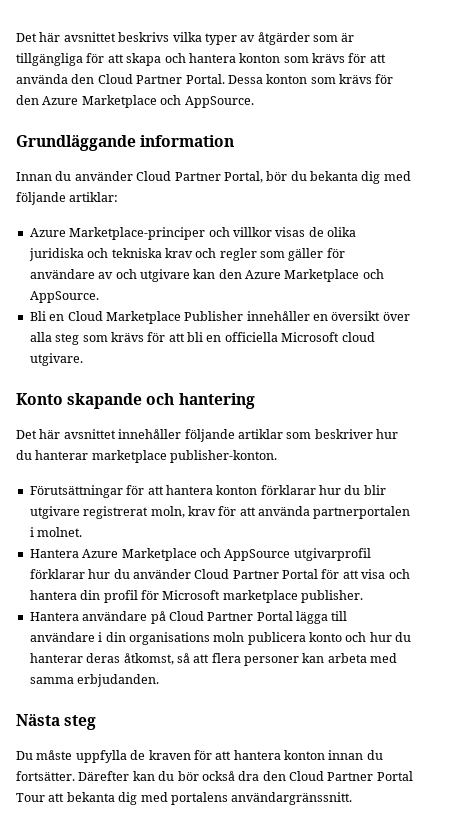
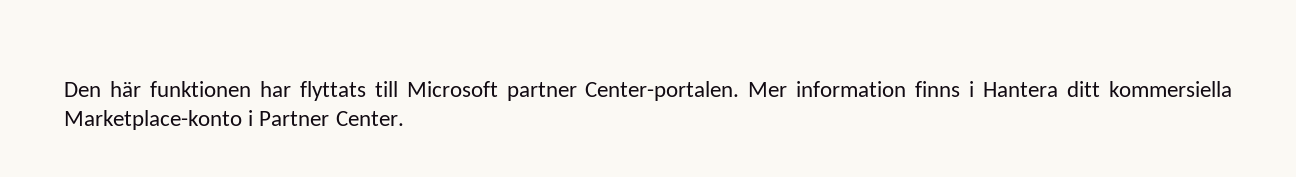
[16,32,355,45] [16,53,386,66] [16,74,394,84] [16,95,254,108] [16,134,235,151] [16,171,411,184] [16,192,119,205] [29,227,356,240] [28,248,345,261] [29,269,384,282] [29,291,99,303] [29,311,410,324] [29,332,375,345] [29,353,83,366] [16,393,255,409] [16,429,398,442] [16,450,278,463] [29,485,386,498] [29,506,411,519] [29,527,83,537] [29,548,371,561] [29,569,410,579] [29,590,363,603] [29,611,348,624] [29,632,412,645] [29,653,398,666] [29,674,160,687] [16,713,97,730] [16,750,383,763] [16,771,413,781] [16,792,353,805] Det här avsnittet beskrivs vilka typer av åtgärder som är tillgängliga för att skapa och hantera konton som krävs för att använda den Cloud Partner Portal. Dessa konton som krävs för den Azure Marketplace och AppSource. // Grundläggande information // Innan du använder Cloud Partner Portal, bör du bekanta dig med följande artiklar: // Azure Marketplace-principer och villkor visas de olika juridiska och tekniska krav och regler som gäller för användare av och utgivare kan den Azure Marketplace och AppSource. // Bli en Cloud Marketplace Publisher innehåller en översikt över alla steg som krävs för att bli en officiella Microsoft cloud utgivare. // Konto skapande och hantering // Det här avsnittet innehåller följande artiklar som beskriver hur du hanterar marketplace publisher-konton. // Förutsättningar för att hantera konton förklarar hur du blir utgivare registrerat moln, krav för att använda partnerportalen i molnet. // Hantera Azure Marketplace och AppSource utgivarprofil förklarar hur du använder Cloud Partner Portal för att visa och hantera din profil för Microsoft marketplace publisher. // Hantera användare på Cloud Partner Portal lägga till användare i din organisations moln publicera konto och hur du hanterar deras åtkomst, så att flera personer kan arbeta med samma erbjudanden. // Nästa steg // Du måste uppfylla de kraven för att hantera konton innan du fortsätter. Därefter kan du bör också dra den Cloud Partner Portal Tour att bekanta dig med portalens användargränssnitt. -> [64,81,1232,101] [64,110,404,130] Den här funktionen har flyttats till Microsoft partner Center-portalen. Mer information finns i Hantera ditt kommersiella Marketplace-konto i Partner Center.

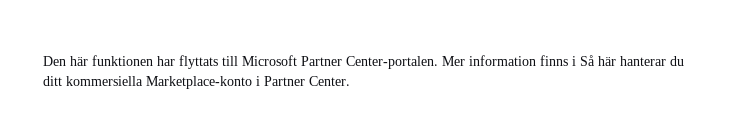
[506,82,577,101] partner -> [301,56,342,66] Partner
[983,82,1059,97] Hantera -> [580,55,684,66] Så här hanterar du

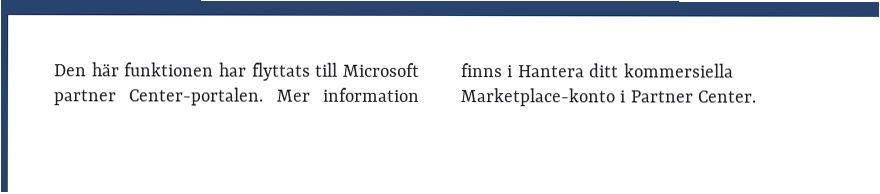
[301,56,342,66] Partner -> [53,89,117,106] partner
[580,55,684,66] Så här hanterar du -> [517,65,585,78] Hantera

